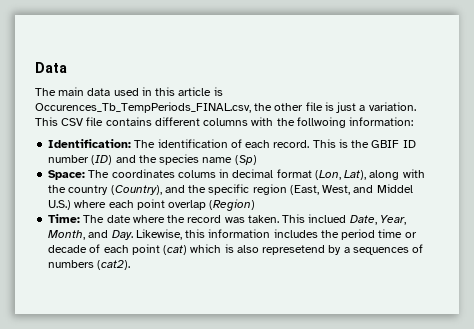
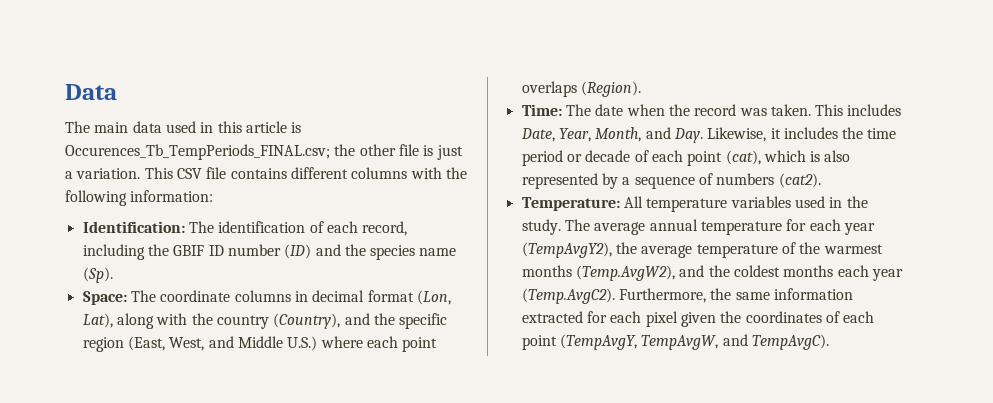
[35,102,251,113] Occurences_Tb_TempPeriods_FINAL.csv, -> [65,144,330,160] Occurences_Tb_TempPeriods_FINAL.csv;
[296,117,346,128] follwoing -> [65,190,127,206] following
[273,139,348,148] record. This is -> [362,221,408,236] [82,244,145,260] record, including
[234,155,257,165] (Sp) -> [82,267,113,283] (Sp).
[111,169,216,178] coordinates colums -> [160,290,291,302] coordinate columns
[376,184,413,193] Middel -> [237,336,283,348] Middle
[168,199,256,211] overlap (Region) -> [521,81,641,97] overlaps (Region).
[132,215,165,223] where -> [626,104,665,116] when
[308,214,347,223] inclued -> [847,104,902,116] includes
[185,229,403,240] this information includes the period time -> [770,127,897,139] [521,150,563,166] it includes the time period
[163,245,188,255] (cat) -> [725,150,761,165] (cat),
[262,245,326,255] represetend -> [521,173,598,189] represented
[352,247,409,255] sequences -> [634,176,695,189] sequence
(131, 265) none -> [521,196,868,212] [521,219,875,235] [521,242,883,258] [521,265,903,281] [521,288,853,304] [521,311,875,327] [521,334,829,350] // Temperature: All temperature variables used in the study. The average annual temperature for each year (TempAvgY2), the average temperature of the warmest months (Temp.AvgW2), and the coldest months each year (Temp.AvgC2). Furthermore, the same information extracted for each pixel given the coordinates of each point (TempAvgY, TempAvgW, and TempAvgC).

